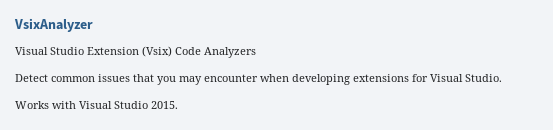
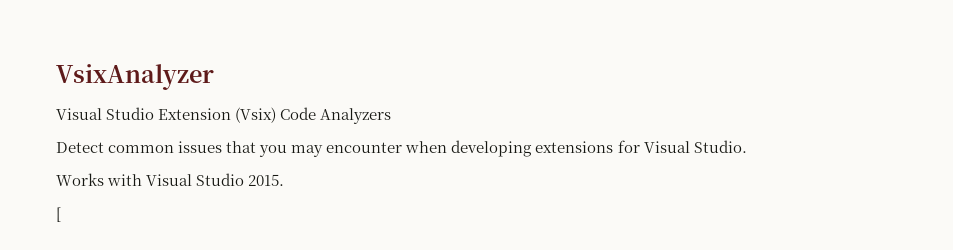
(178, 105) none -> [56,207,61,222] // [

